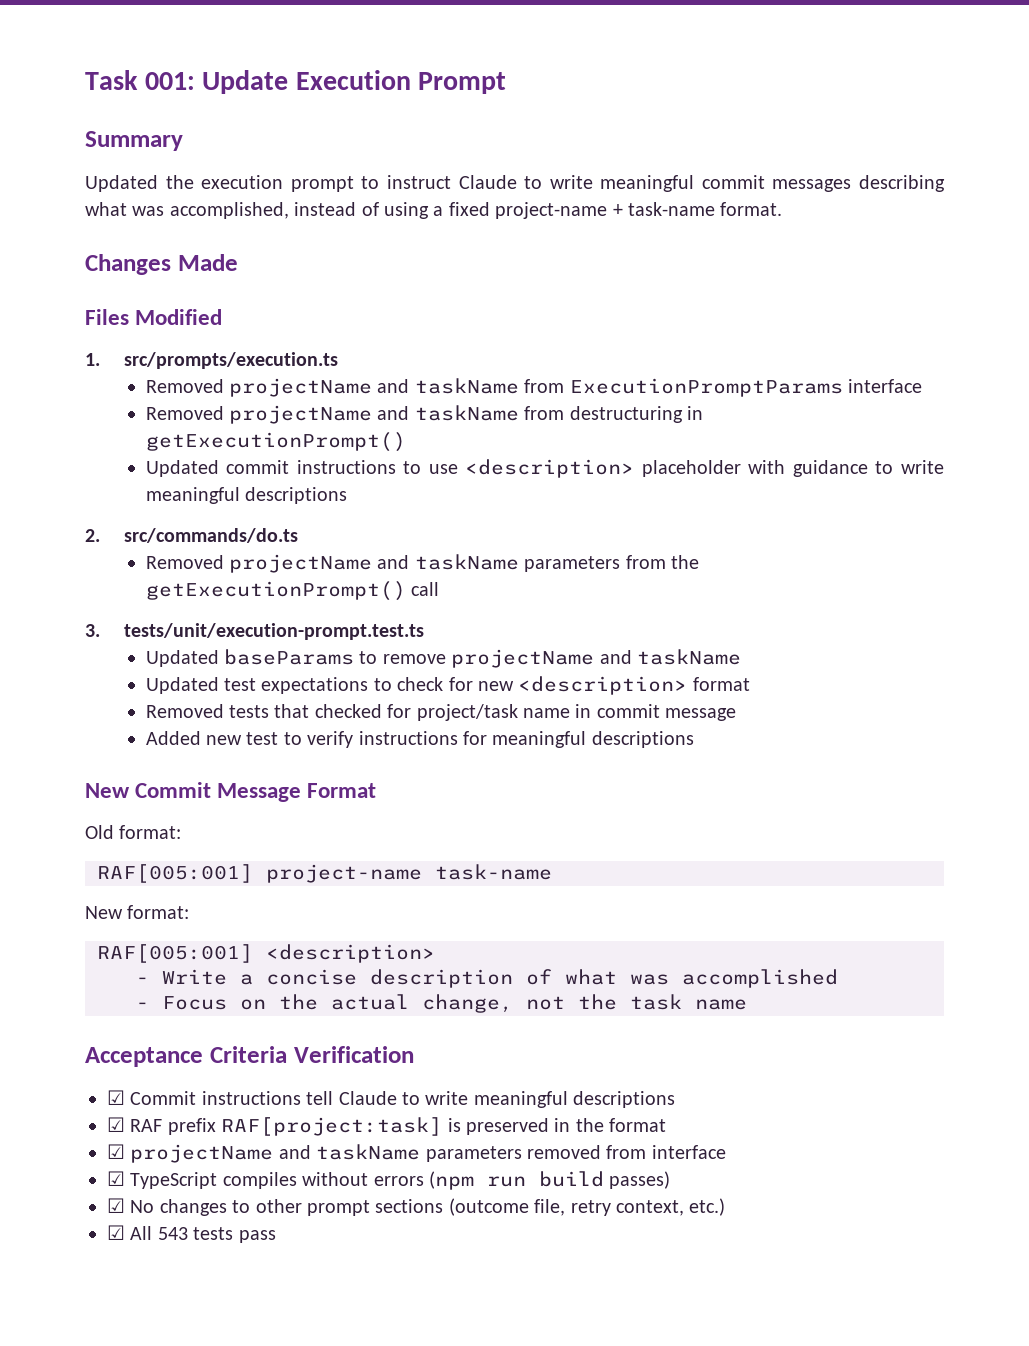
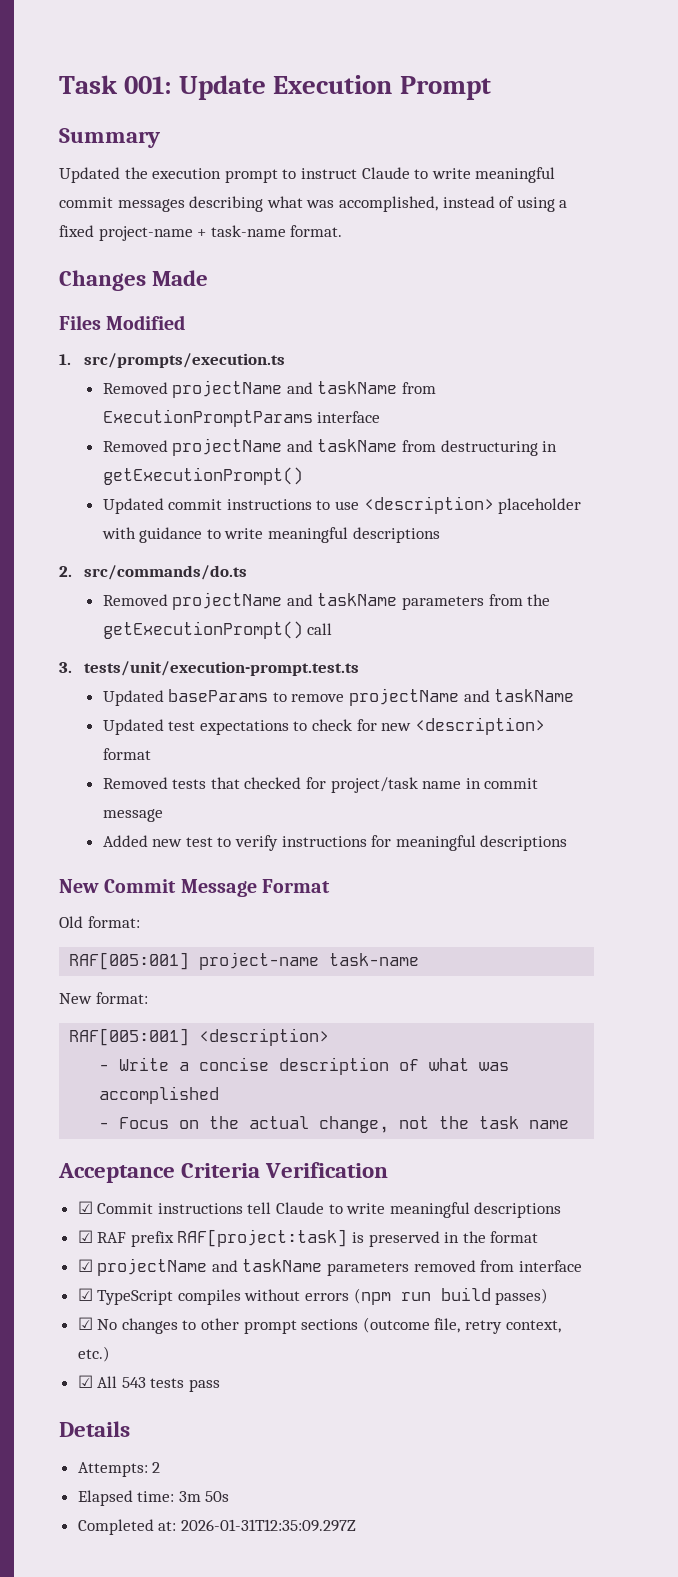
(276, 1236) none -> [59,1421,130,1437] [77,1462,161,1477] [77,1490,230,1506] [77,1519,356,1535] // Details // Attempts: 2 // Elapsed time: 3m 50s // Completed at: 2026-01-31T12:35:09.297Z

